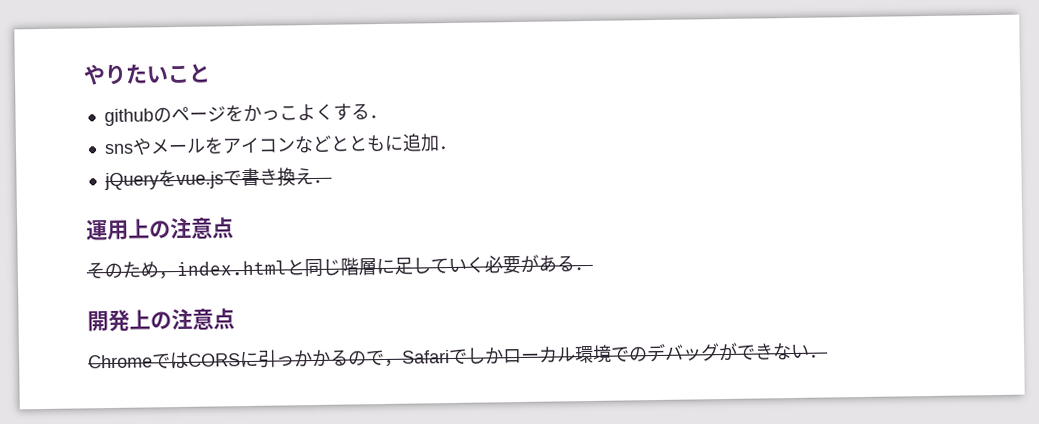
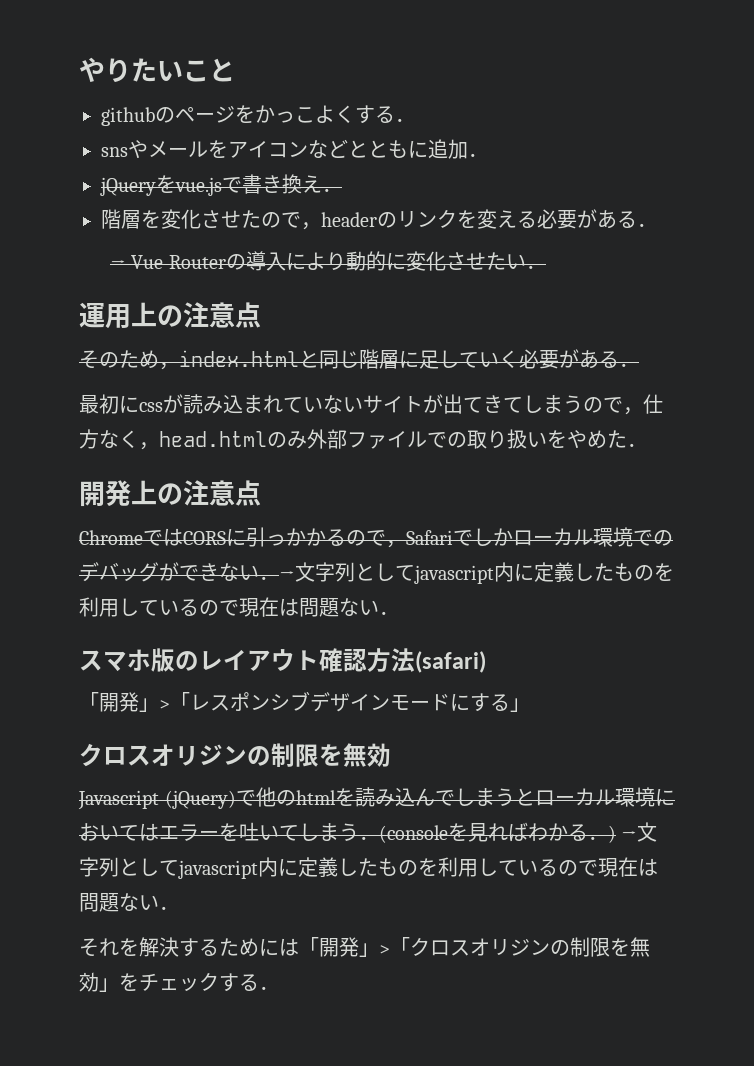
(332, 181) none -> [101,209,657,230] [110,251,546,271] // 階層を変化させたので，headerのリンクを変える必要がある． // → Vue Routerの導入により動的に変化させたい．
(593, 268) none -> [79,394,663,415] [79,429,647,450] // 最初にcssが読み込まれていないサイトが出てきてしまうので，仕方なく，head.htmlのみ外部ファイルでの取り扱いをやめた．
(828, 356) none -> [279,562,674,584] [79,597,399,617] [79,648,486,673] [79,691,530,712] [79,743,391,767] [78,787,675,810] [79,822,658,843] [79,857,658,879] [79,893,179,912] [79,937,650,957] [79,972,279,992] →文字列としてjavascript内に定義したものを利用しているので現在は問題ない． // スマホ版のレイアウト確認方法(safari) // 「開発」>「レスポンシブデザインモードにする」 // クロスオリジンの制限を無効 // Javascript (jQuery)で他のhtmlを読み込んでしまうとローカル環境においてはエラーを吐いてしまう．(consoleを見ればわかる．) →文字列としてjavascript内に定義したものを利用しているので現在は問題ない． // それを解決するためには「開発」>「クロスオリジンの制限を無効」をチェックする．

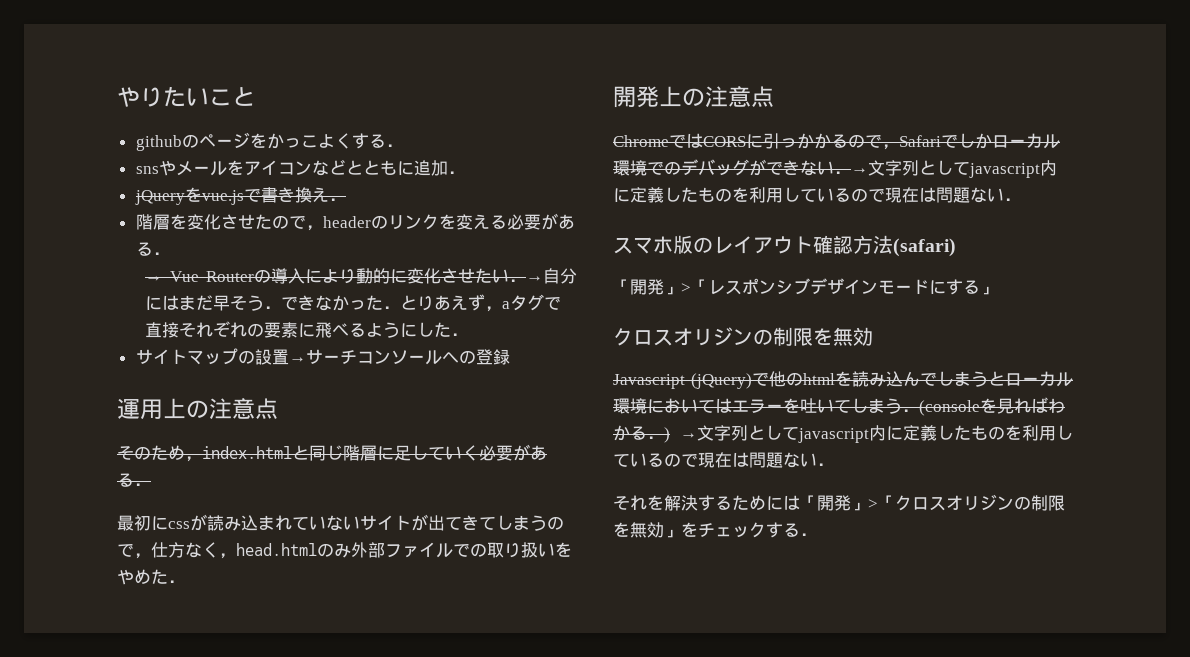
(546, 267) none -> [526,268,577,284] [145,294,562,312] [145,321,469,338] [135,348,510,365] →自分にはまだ早そう．できなかった．とりあえず，aタグで直接それぞれの要素に飛べるようにした． // サイトマップの設置→サーチコンソールへの登録

